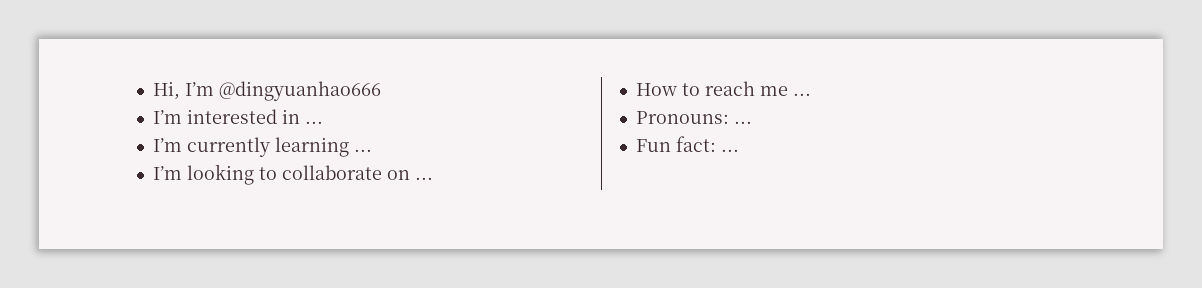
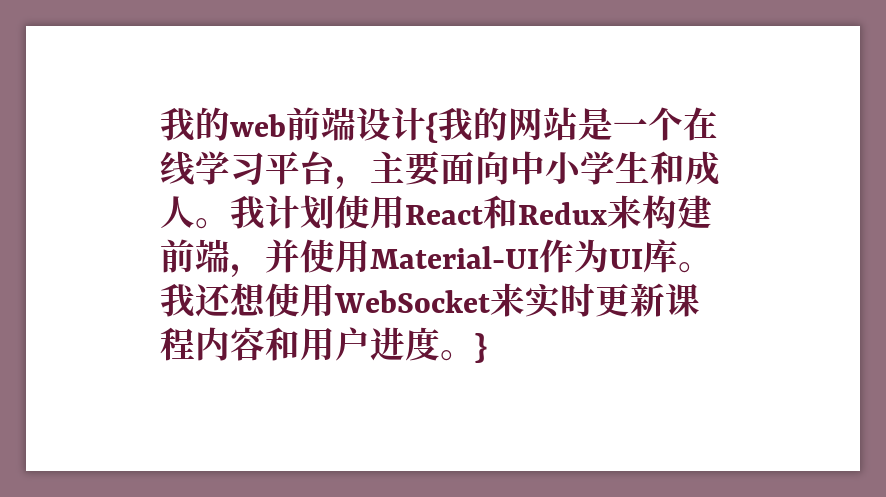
[152,81,381,101] [152,109,323,124] [152,137,372,157] [152,164,433,185] [635,81,811,96] [635,111,752,124] [635,136,739,152] Hi, I’m @dingyuanhao666 // I’m interested in ... // I’m currently learning ... // I’m looking to collaborate on ... // How to reach me ... // Pronouns: ... // Fun fact: ... -> [160,107,718,143] [160,151,720,190] [160,195,712,230] [160,239,713,278] [160,283,700,319] [160,327,487,363] 我的web前端设计{我的网站是一个在线学习平台，主要面向中小学生和成人。我计划使用React和Redux来构建前端，并使用Material-UI作为UI库。我还想使用WebSocket来实时更新课程内容和用户进度。}

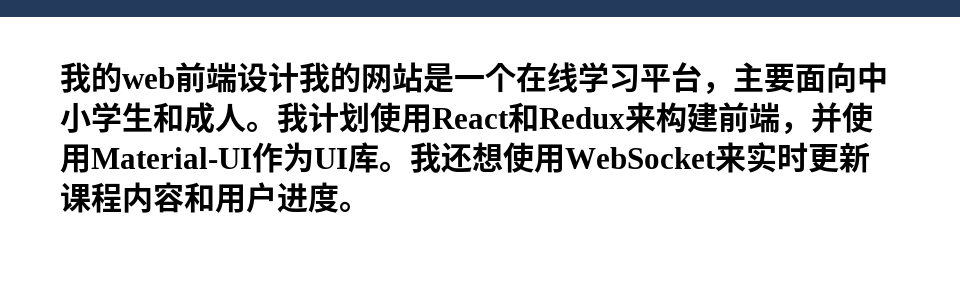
[426,112,438,143] { -> (299, 77) none
[475,333,487,363] } -> (370, 206) none

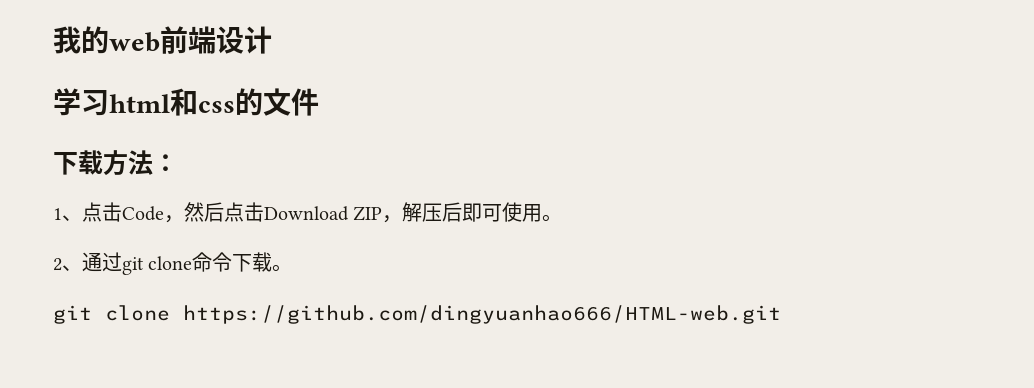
[299,62,888,95] [60,102,873,135] [60,142,870,173] [60,182,370,213] 我的网站是一个在线学习平台，主要面向中小学生和成人。我计划使用React和Redux来构建前端，并使用Material-UI作为UI库。我还想使用WebSocket来实时更新课程内容和用户进度。 -> [53,88,319,116] [53,150,178,176] [53,202,563,223] [53,252,293,275] [53,305,781,324] // 学习html和css的文件 // 下载方法： // 1、点击Code，然后点击Download ZIP，解压后即可使用。 // 2、通过git clone命令下载。 // git clone https://github.com/dingyuanhao666/HTML-web.git

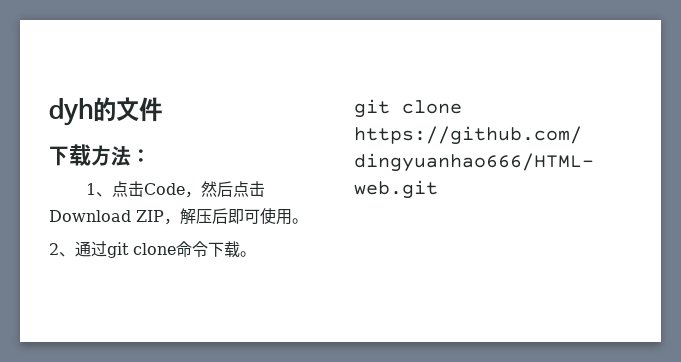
[53,26,272,54] [53,88,235,116] 我的web前端设计 // 学习html和css -> [49,98,93,126] dyh

